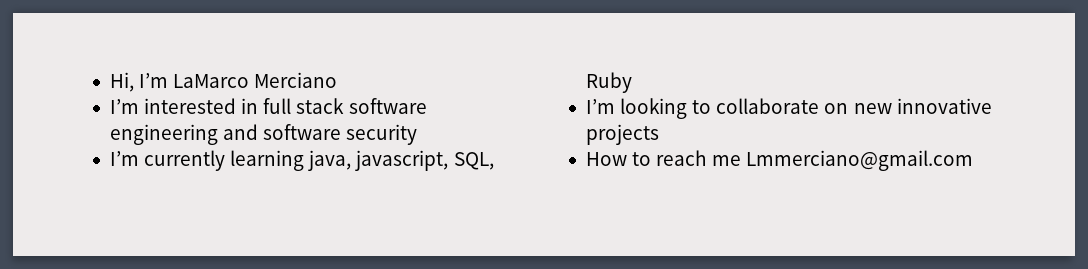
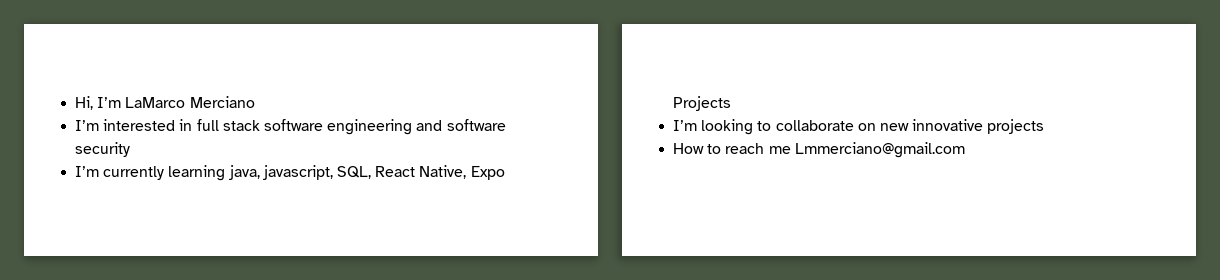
[585,72,632,93] Ruby -> [375,165,505,180] [673,96,732,111] React Native, Expo Projects

